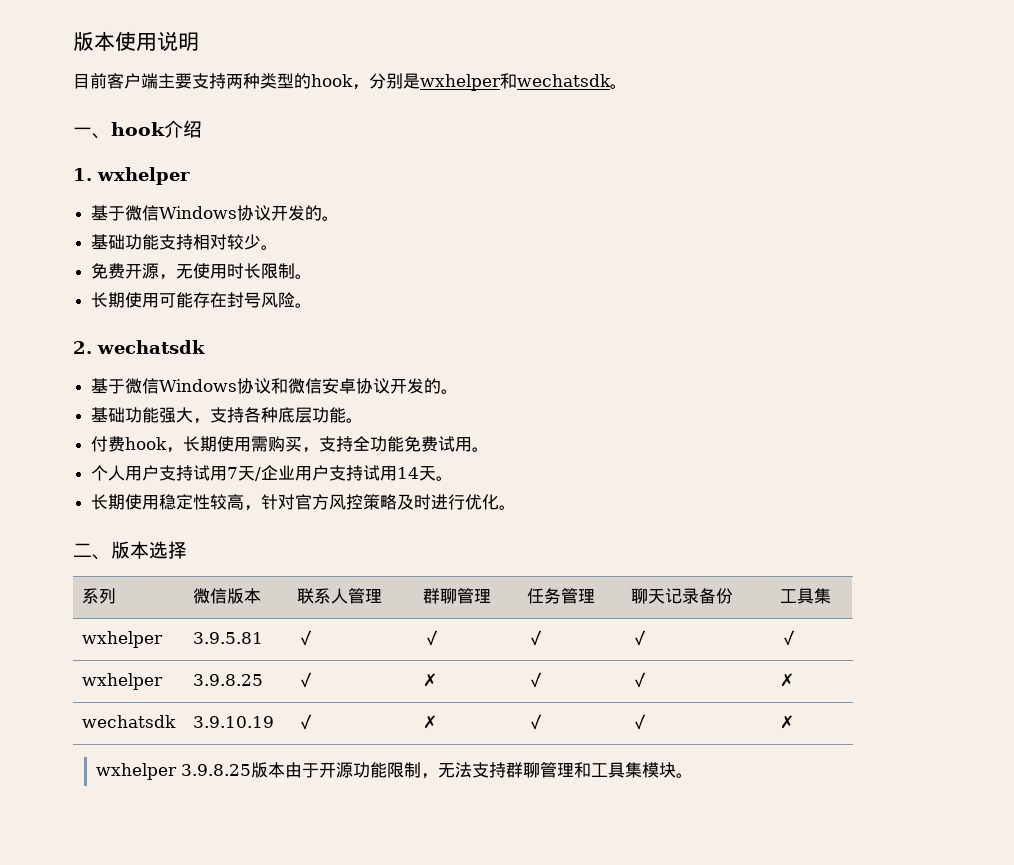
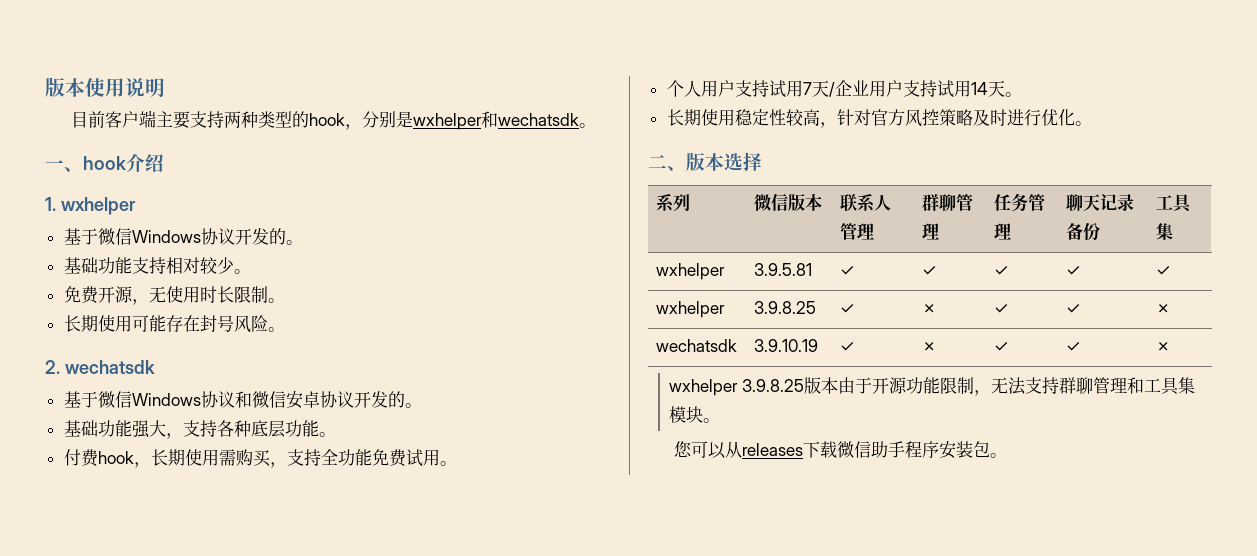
(693, 775) none -> [673,441,1007,459] // 您可以从releases下载微信助手程序安装包。

